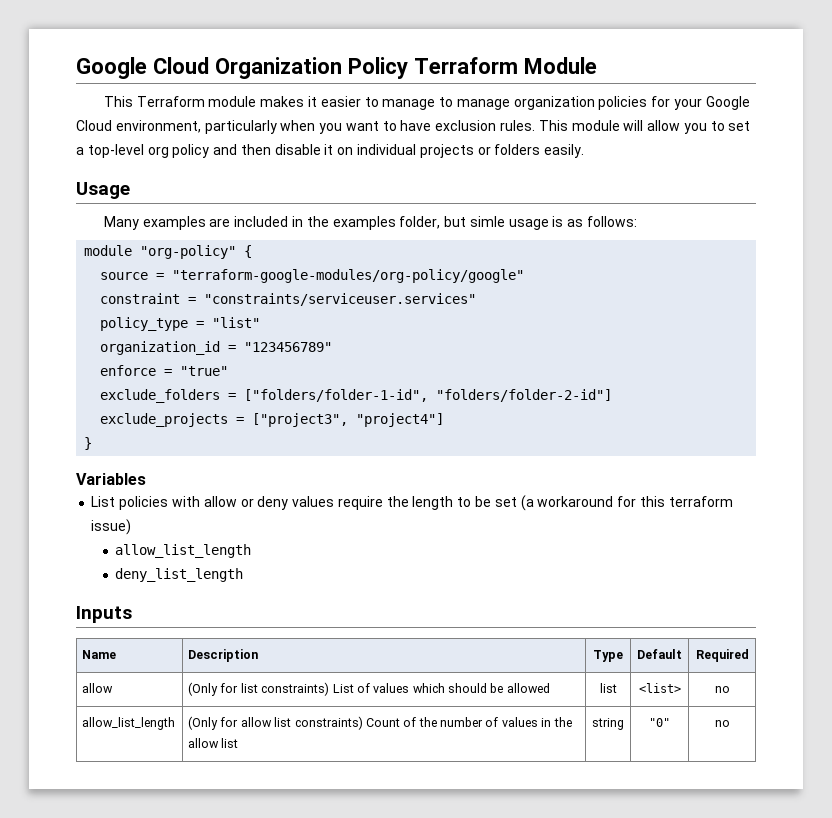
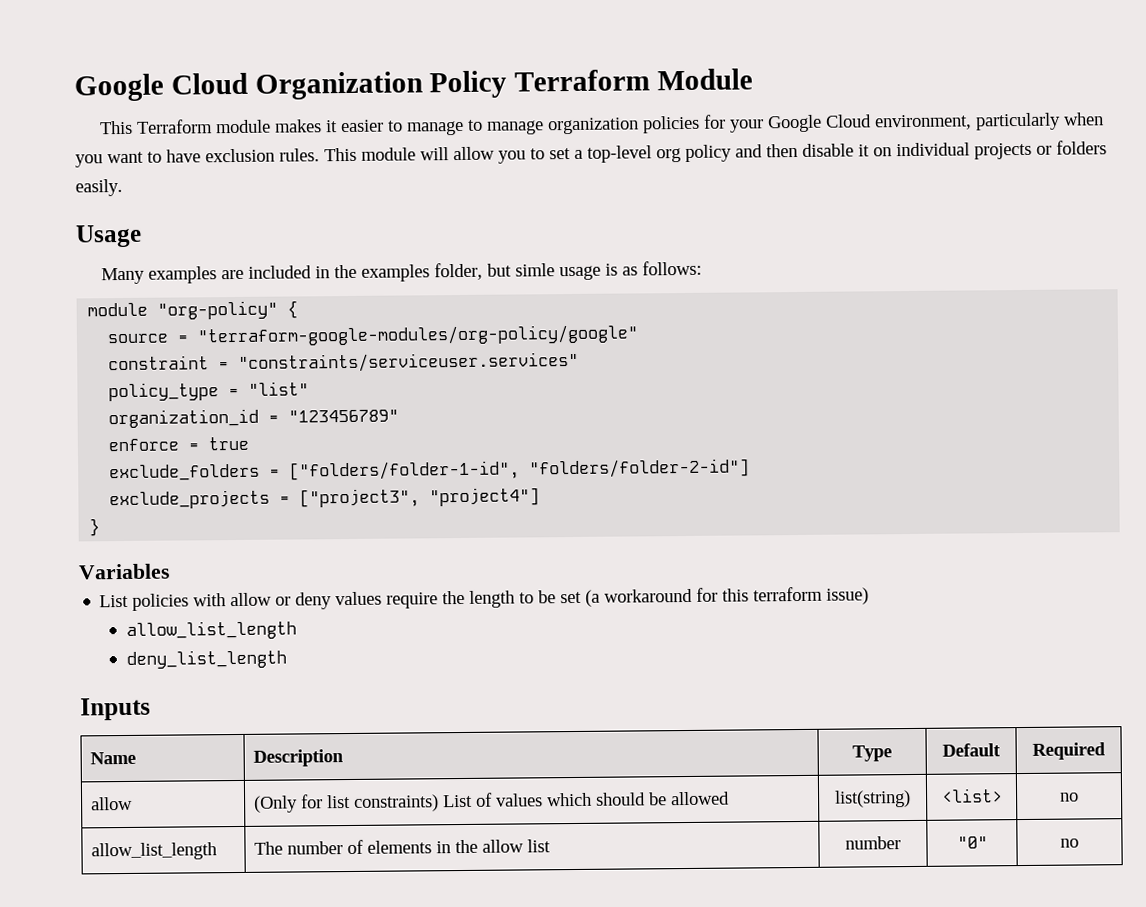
[180,366,229,376] "true" -> [208,436,250,451] true
[599,683,617,693] list -> [835,790,911,808] list(string)
[188,716,437,730] (Only for allow list constraints) Count of the -> [253,841,283,855] The
[501,717,538,727] values -> [366,840,432,854] elements
[592,718,624,730] string -> [845,836,901,850] number

